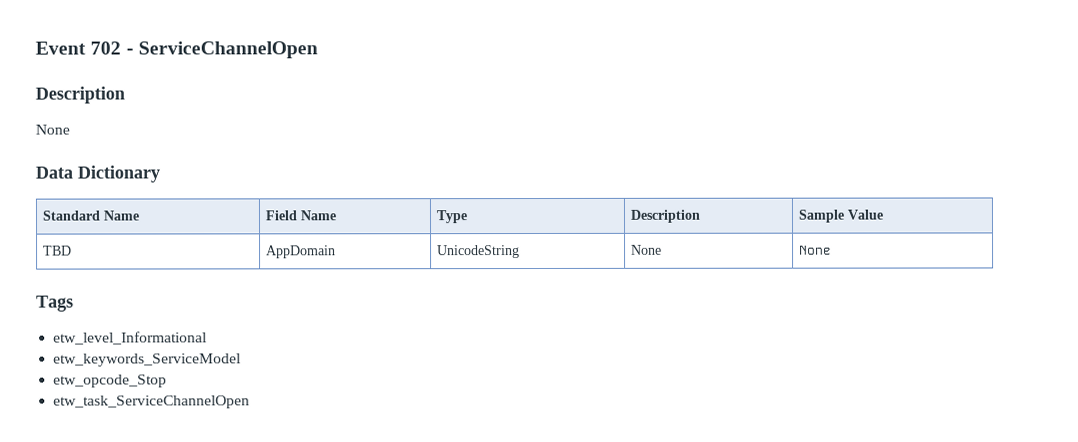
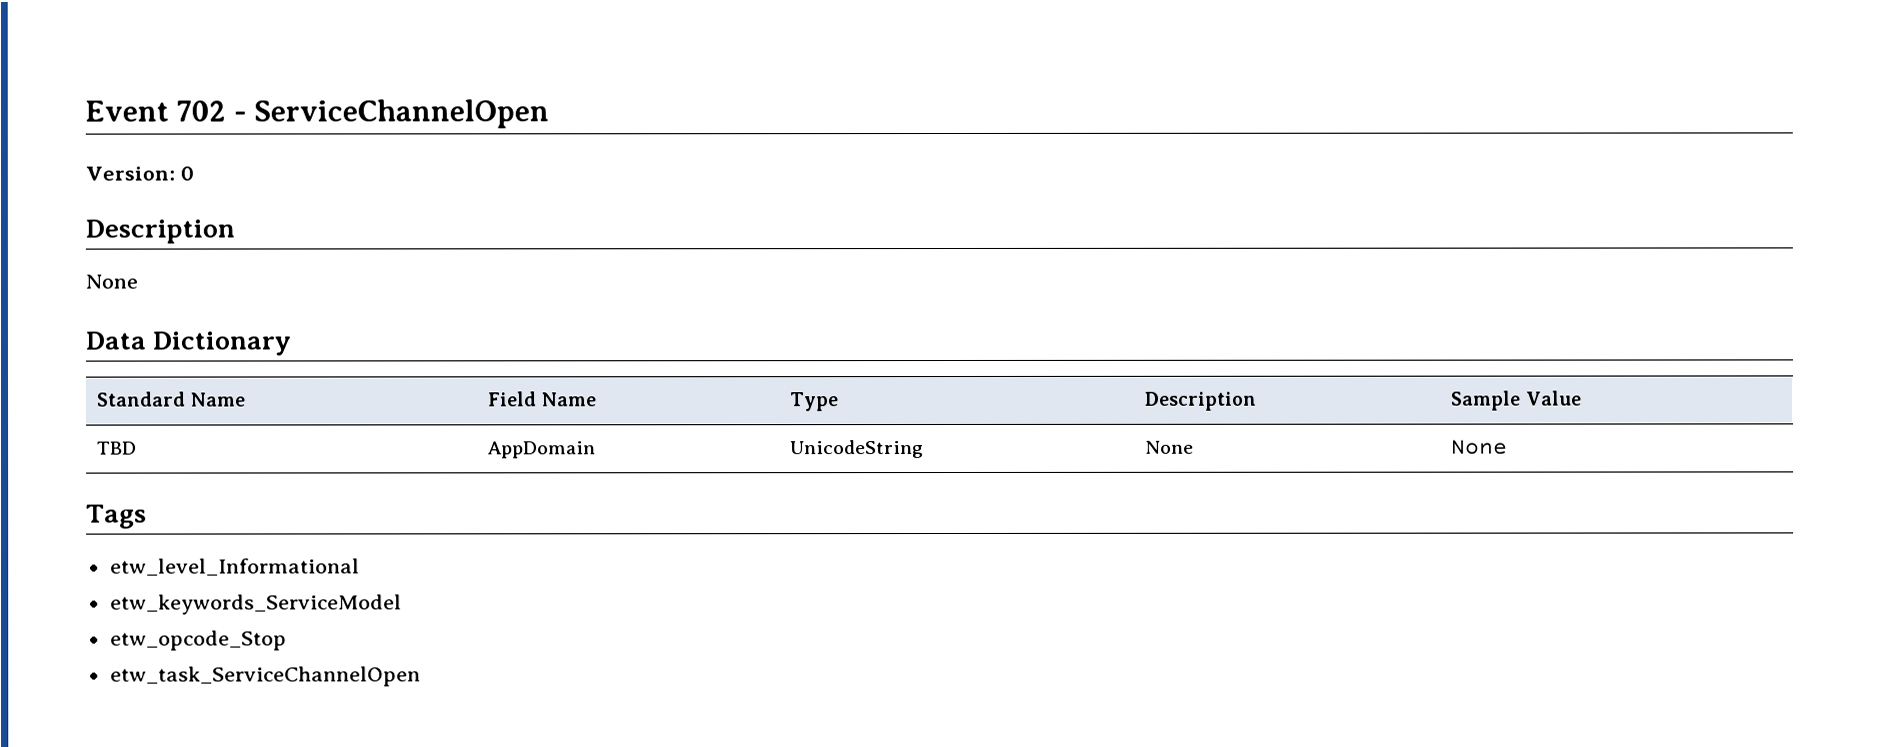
(318, 50) none -> [85,166,194,181] // Version: 0

